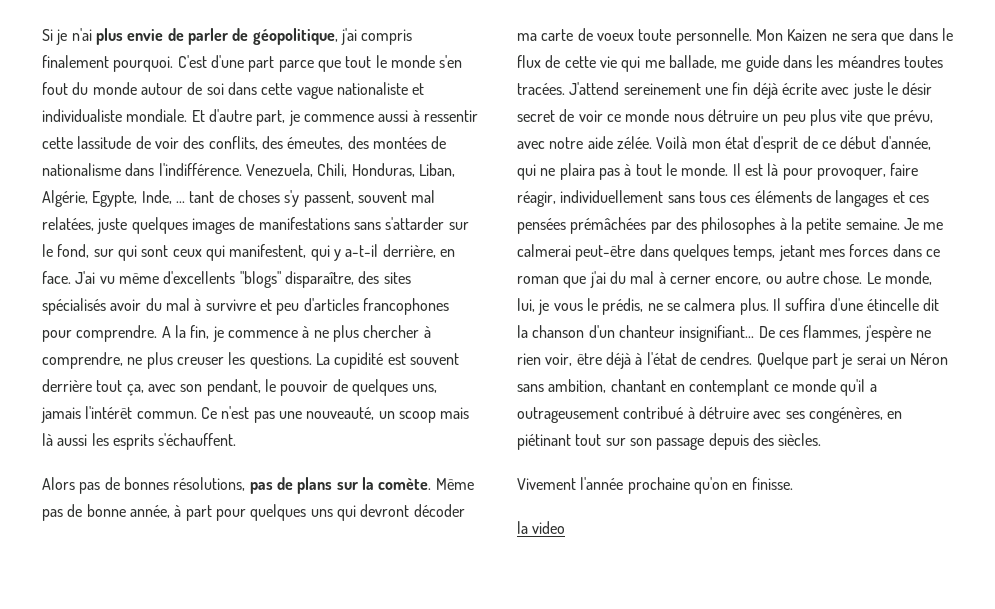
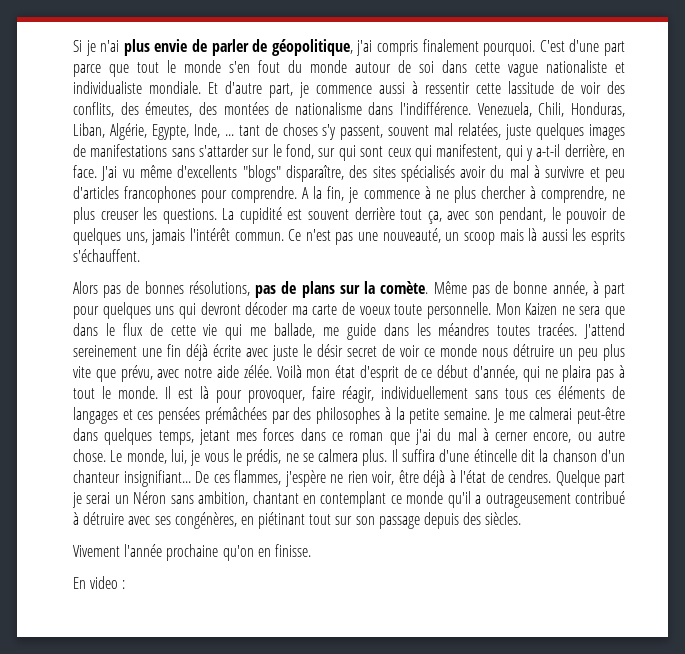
[517,521,566,534] la video -> [73,576,126,589] En video :

